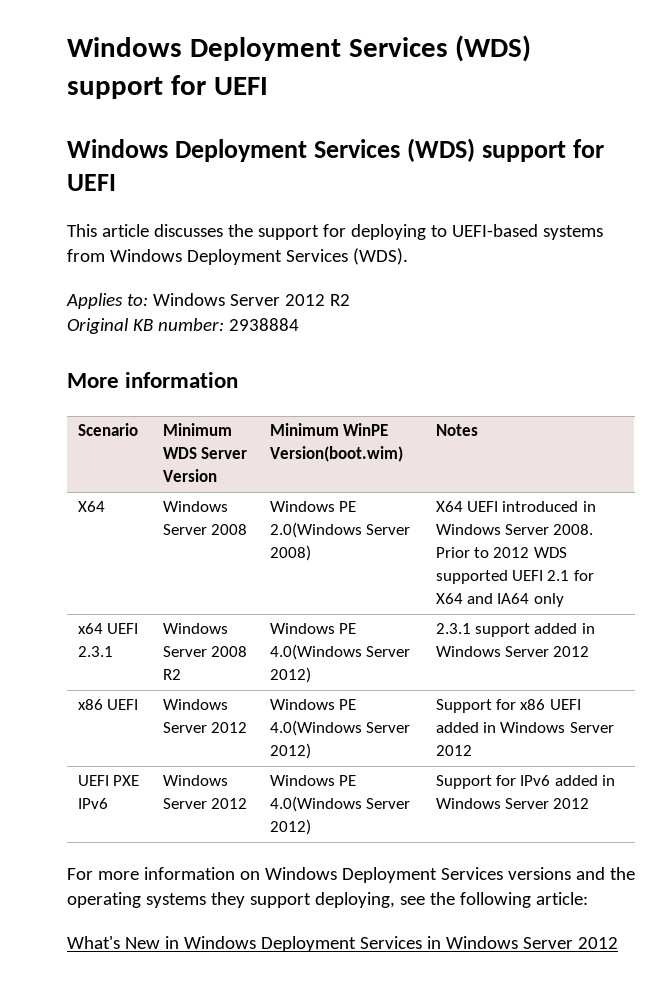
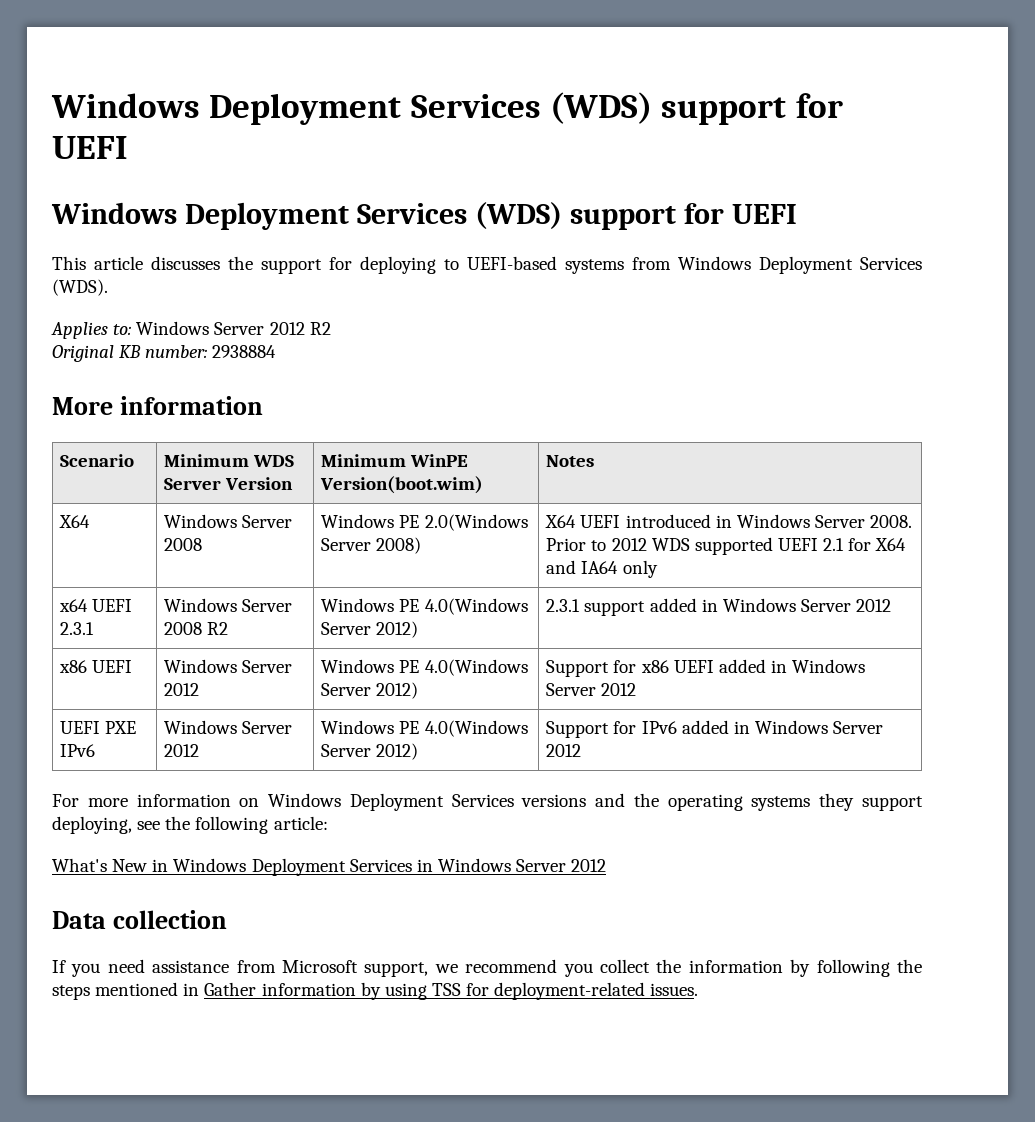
(618, 943) none -> [52,910,227,929] [52,959,922,977] [52,982,699,1000] // Data collection // If you need assistance from Microsoft support, we recommend you collect the information by following the steps mentioned in Gather information by using TSS for deployment-related issues.

